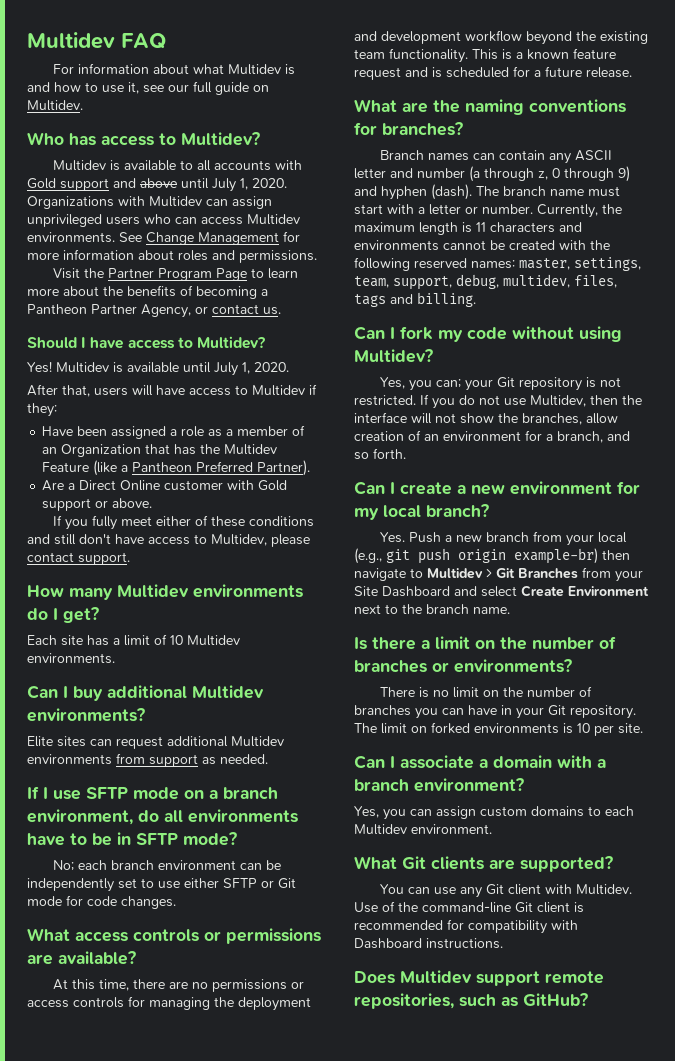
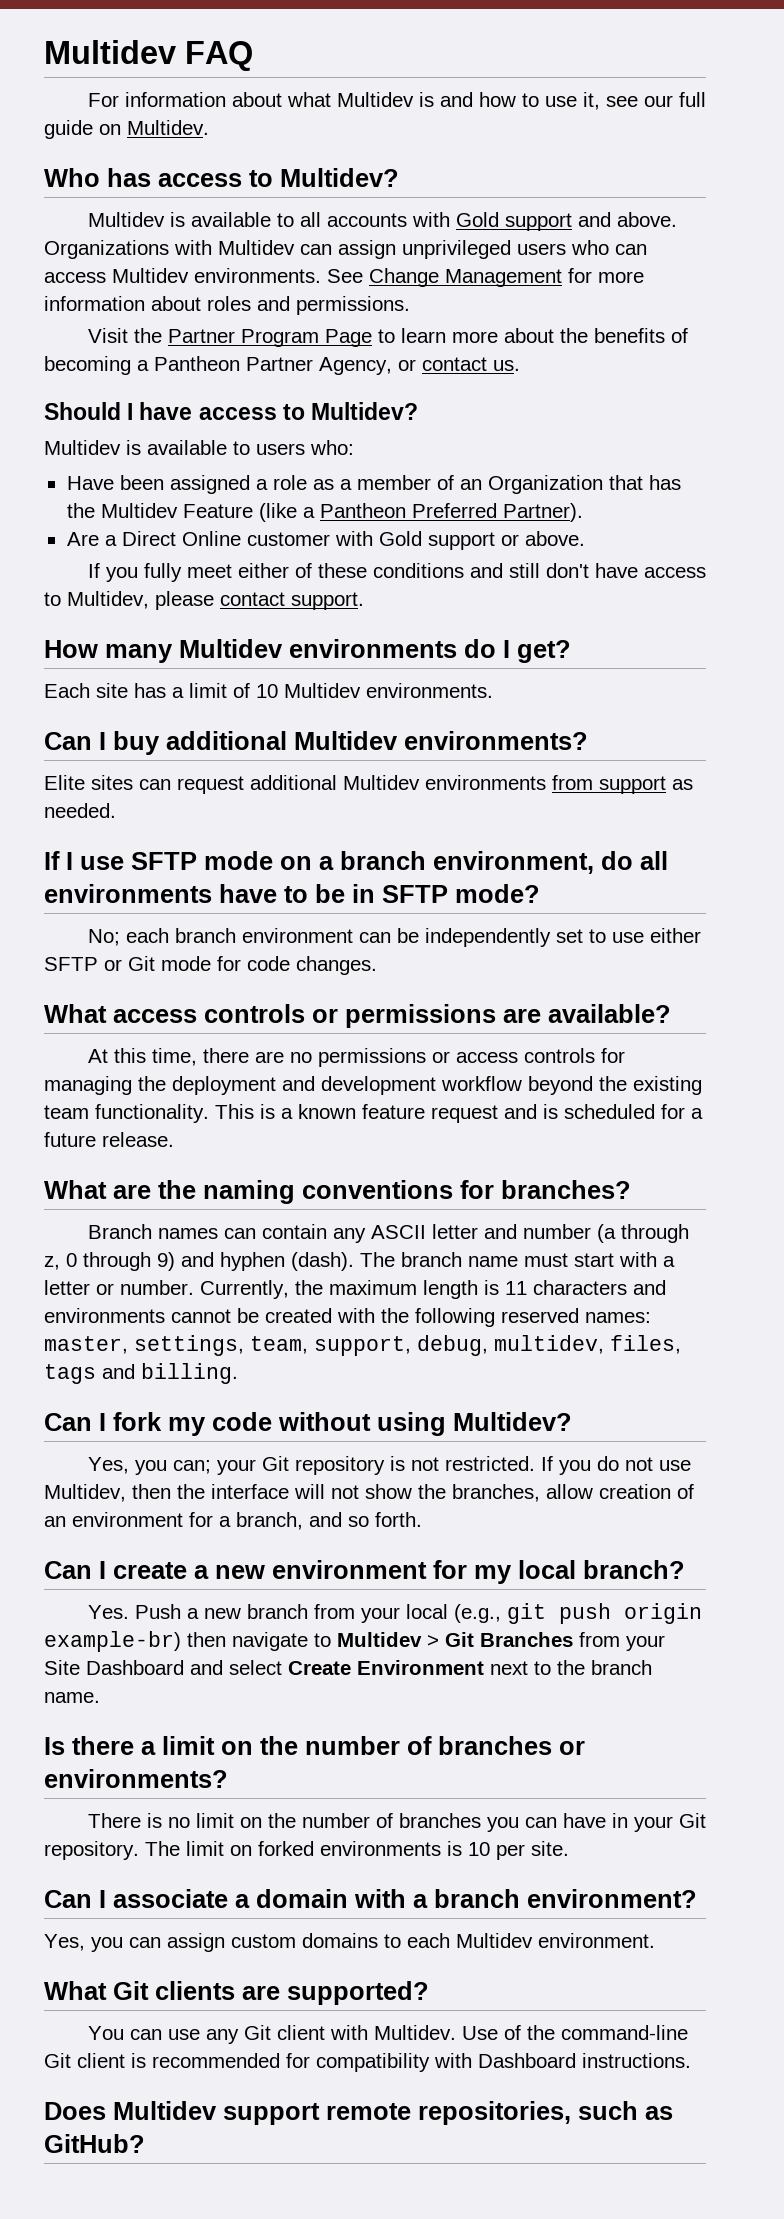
[140,178,287,192] above until July 1, 2020. -> [616,212,677,227] above.
[27,361,289,376] [27,384,317,397] [27,403,57,417] Yes! Multidev is available until July 1, 2020. // After that, users will have access to Multidev if they: -> [44,440,354,455] Multidev is available to users who:

